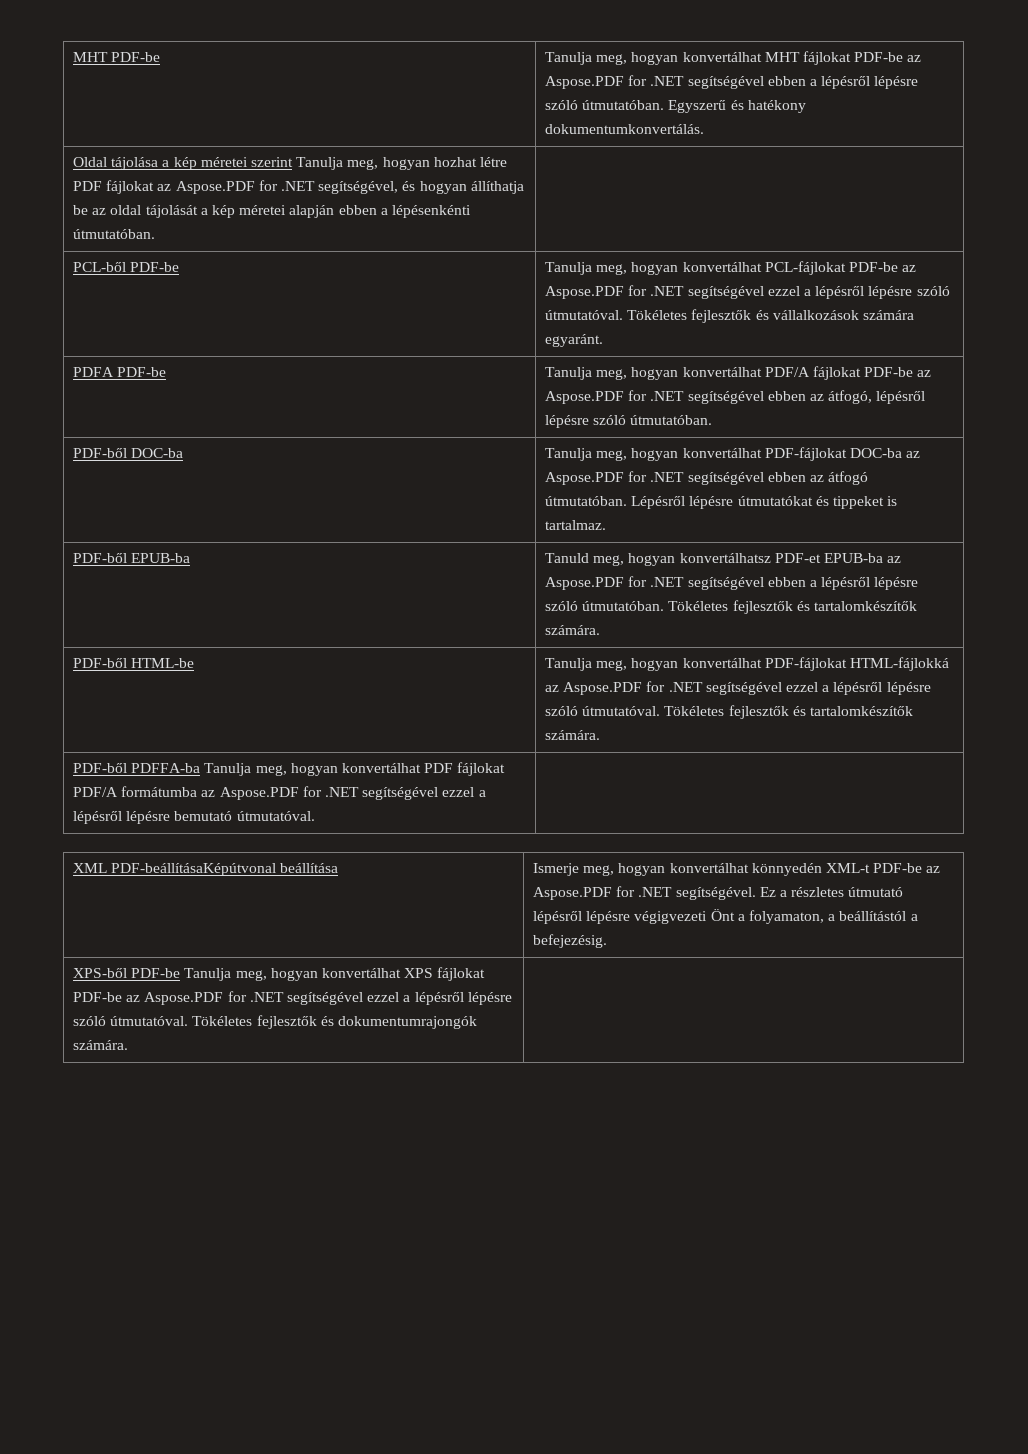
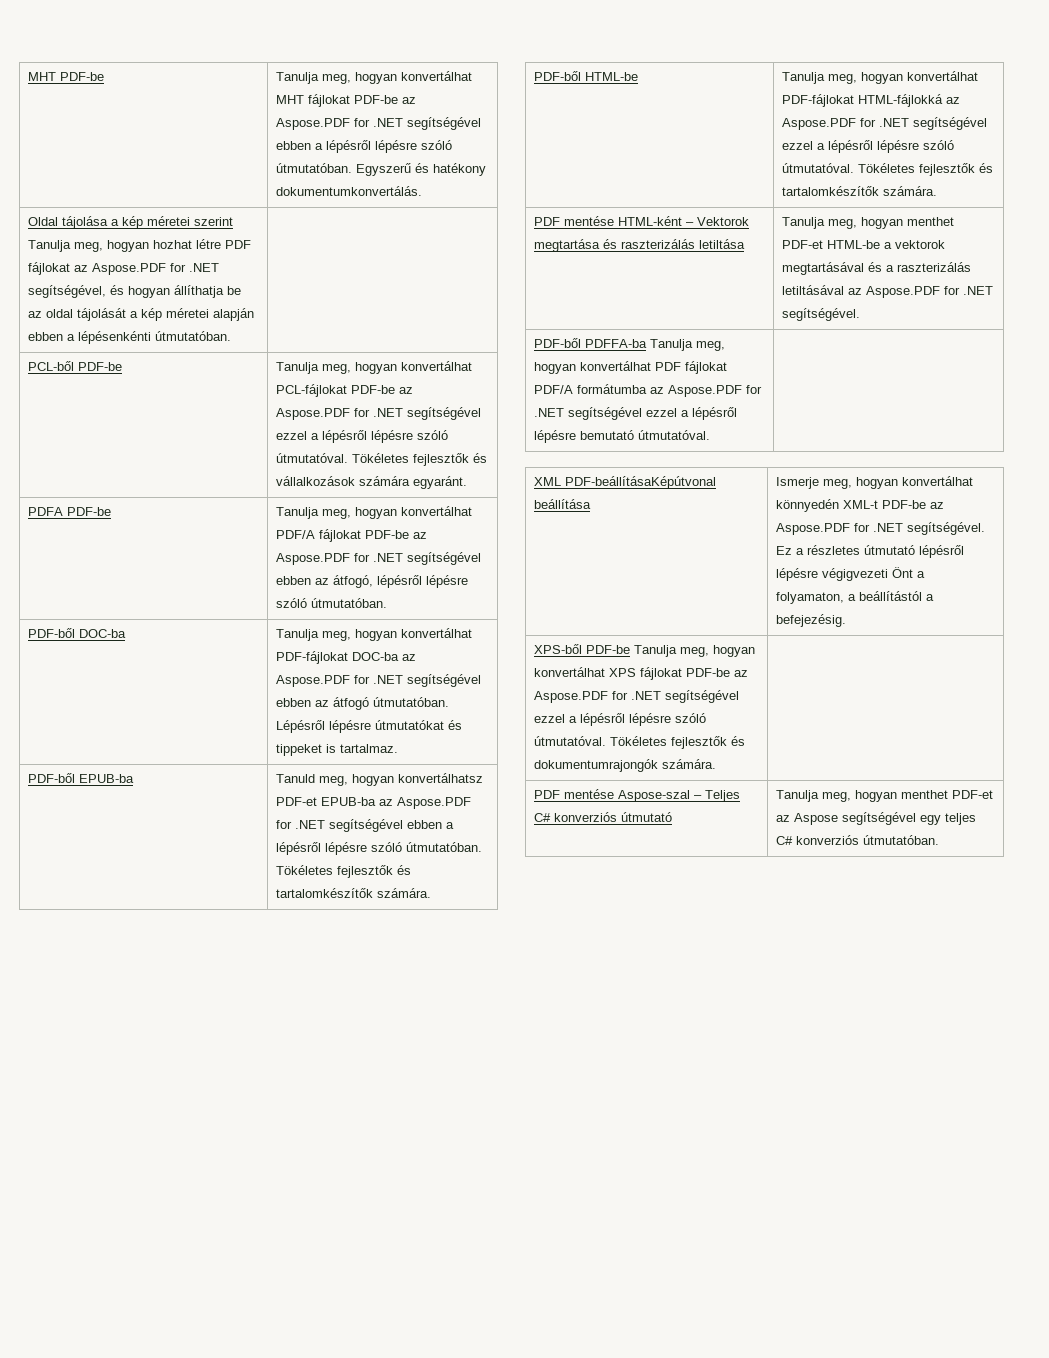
(601, 735) none -> [534,216,750,226] [534,239,746,252] [782,217,955,229] [782,240,946,249] [782,262,972,275] [782,285,994,298] [782,308,861,321] // PDF mentése HTML-ként – Vektorok megtartása és raszterizálás letiltása | Tanulja meg, hogyan menthet PDF-et HTML-be a vektorok megtartásával és a raszterizálás letiltásával az Aspose.PDF for .NET segítségével.
(129, 1045) none -> [534,789,741,802] [534,812,673,822] [776,790,994,802] [776,812,977,825] [776,835,940,845] // PDF mentése Aspose-szal – Teljes C# konverziós útmutató | Tanulja meg, hogyan menthet PDF-et az Aspose segítségével egy teljes C# konverziós útmutatóban.

